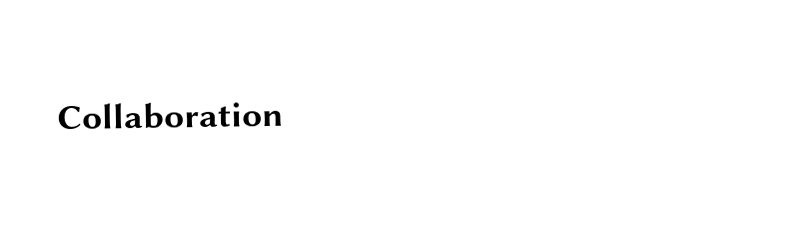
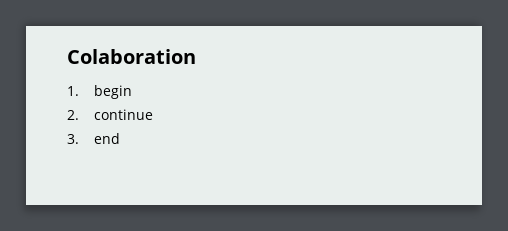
[56,100,285,131] Collaboration -> [67,49,196,64] [67,85,132,99] [67,109,153,120] [67,133,120,144] Colaboration // 1. begin // 2. continue // 3. end

